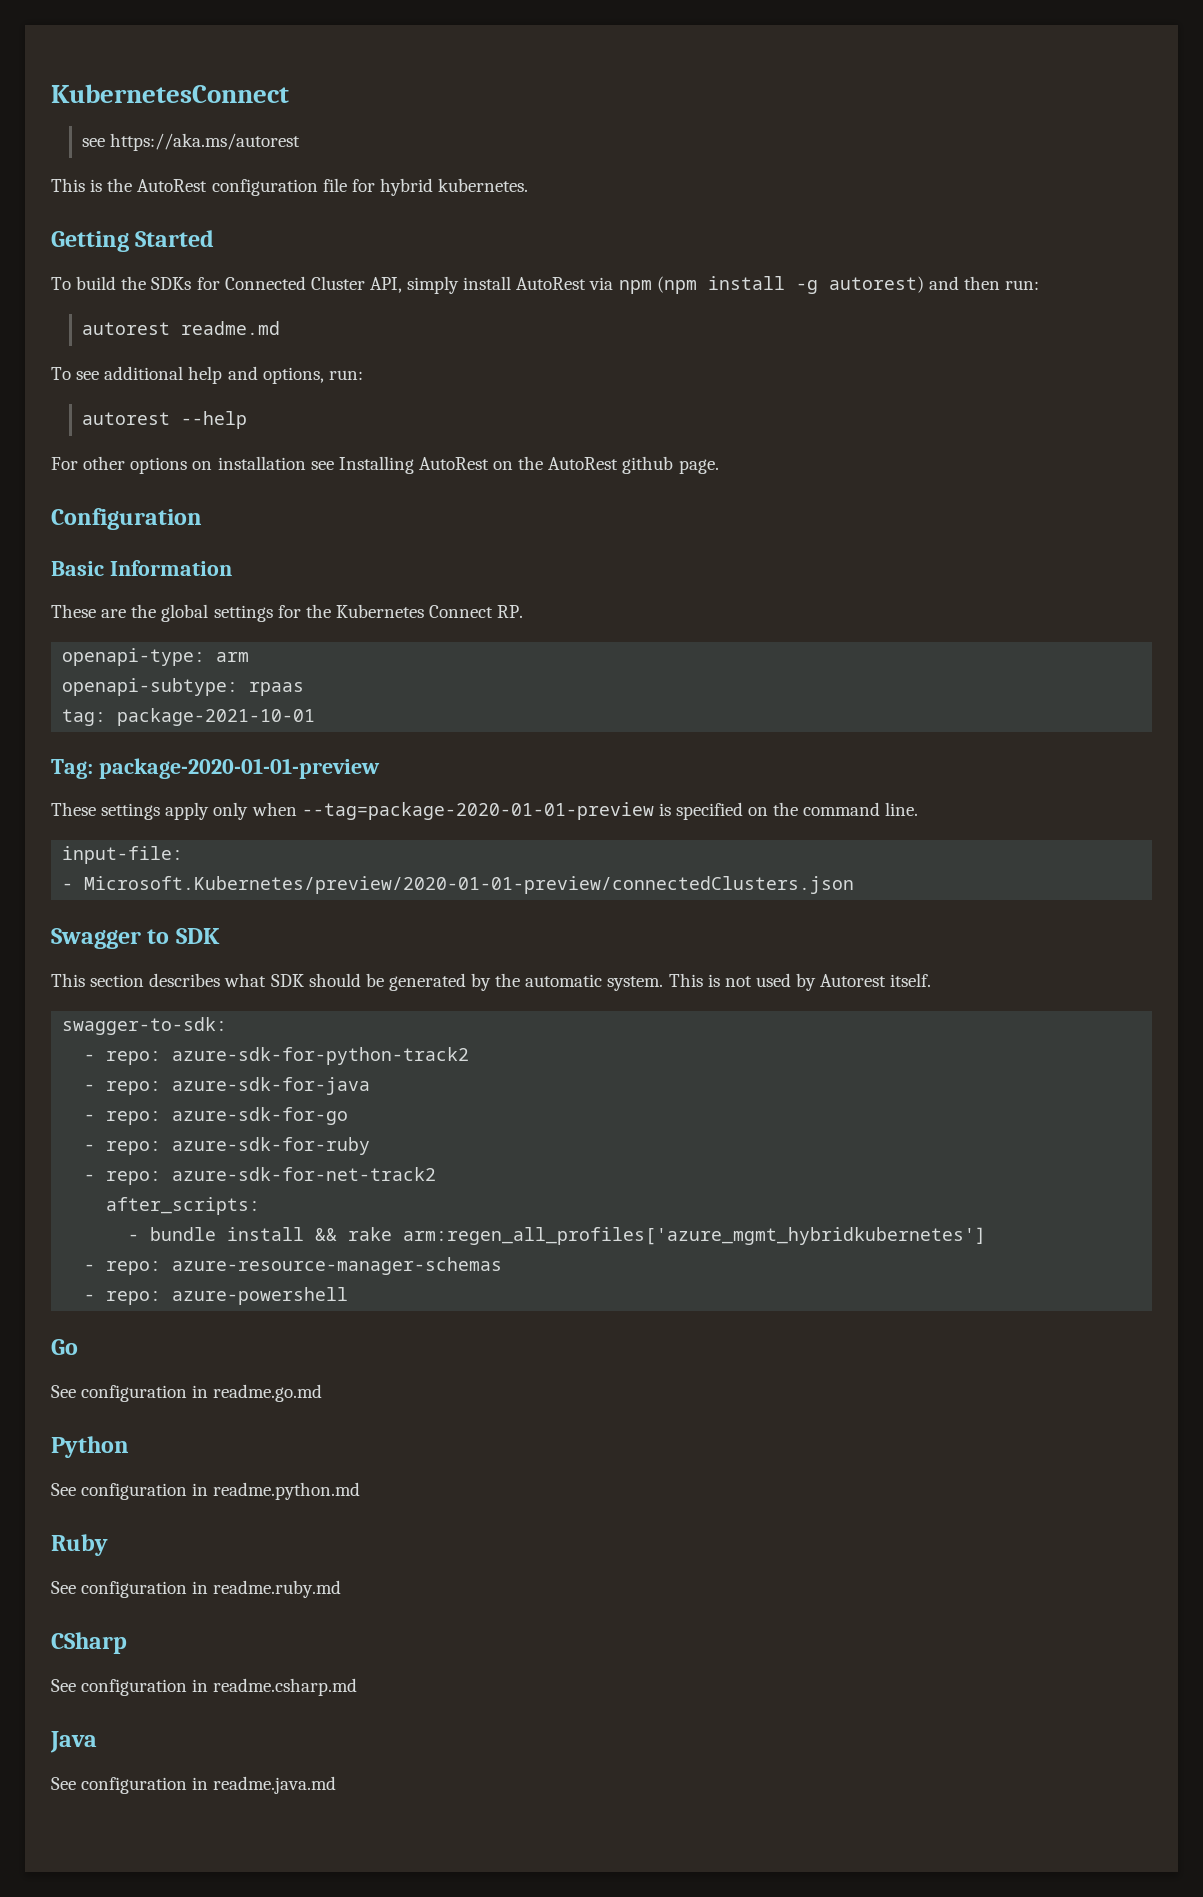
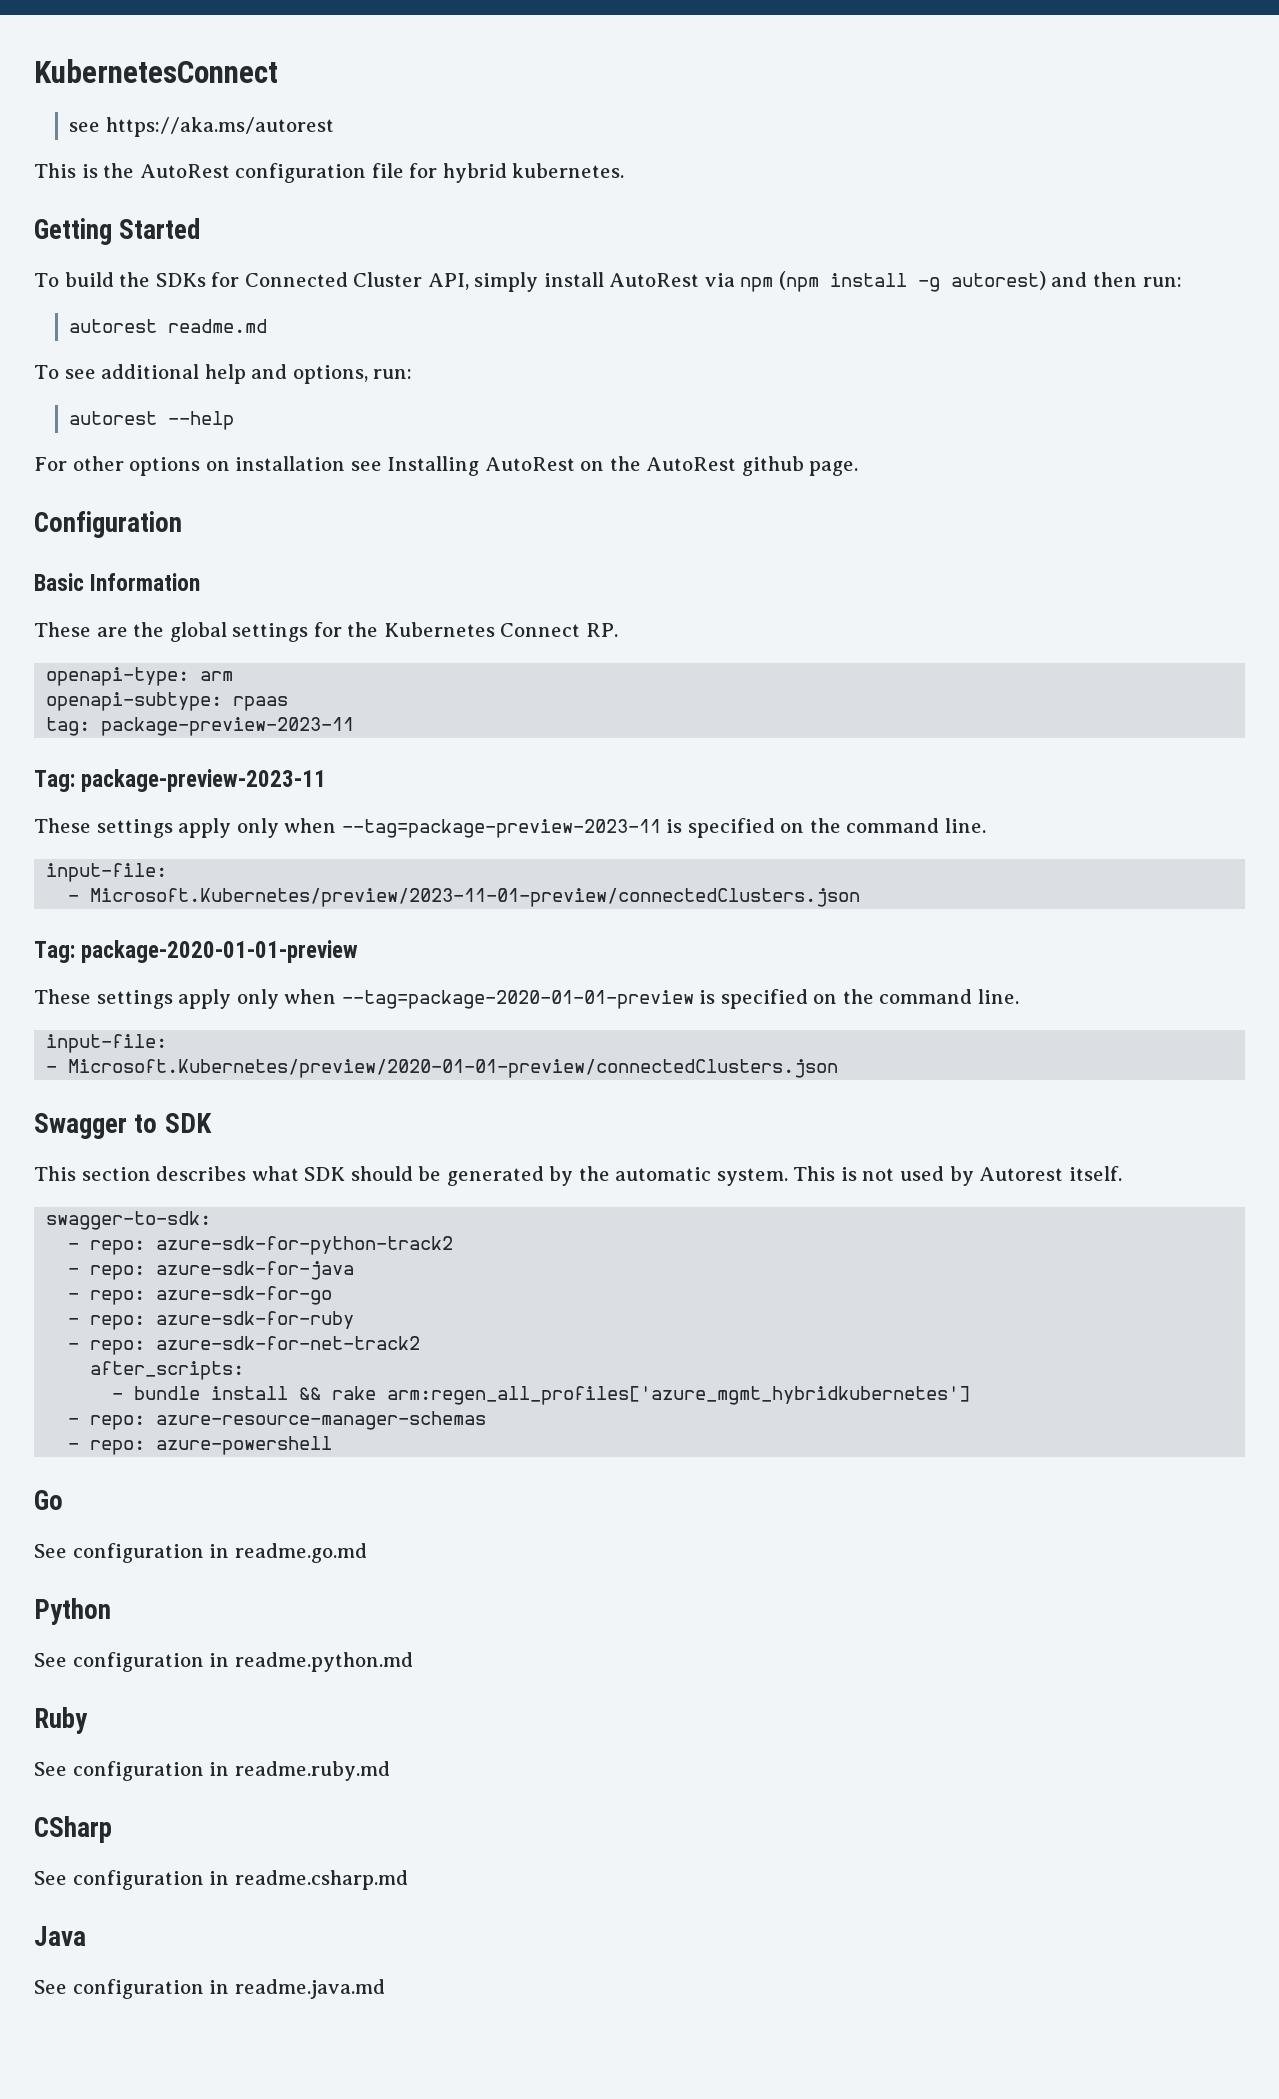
[117,708,316,726] package-2021-10-01 -> [101,717,355,736] [34,769,327,792] [34,818,986,838] [46,863,168,882] [68,888,861,907] package-preview-2023-11 // Tag: package-preview-2023-11 // These settings apply only when --tag=package-preview-2023-11 is specified on the command line. // input-file: // - Microsoft.Kubernetes/preview/2023-11-01-preview/connectedClusters.json

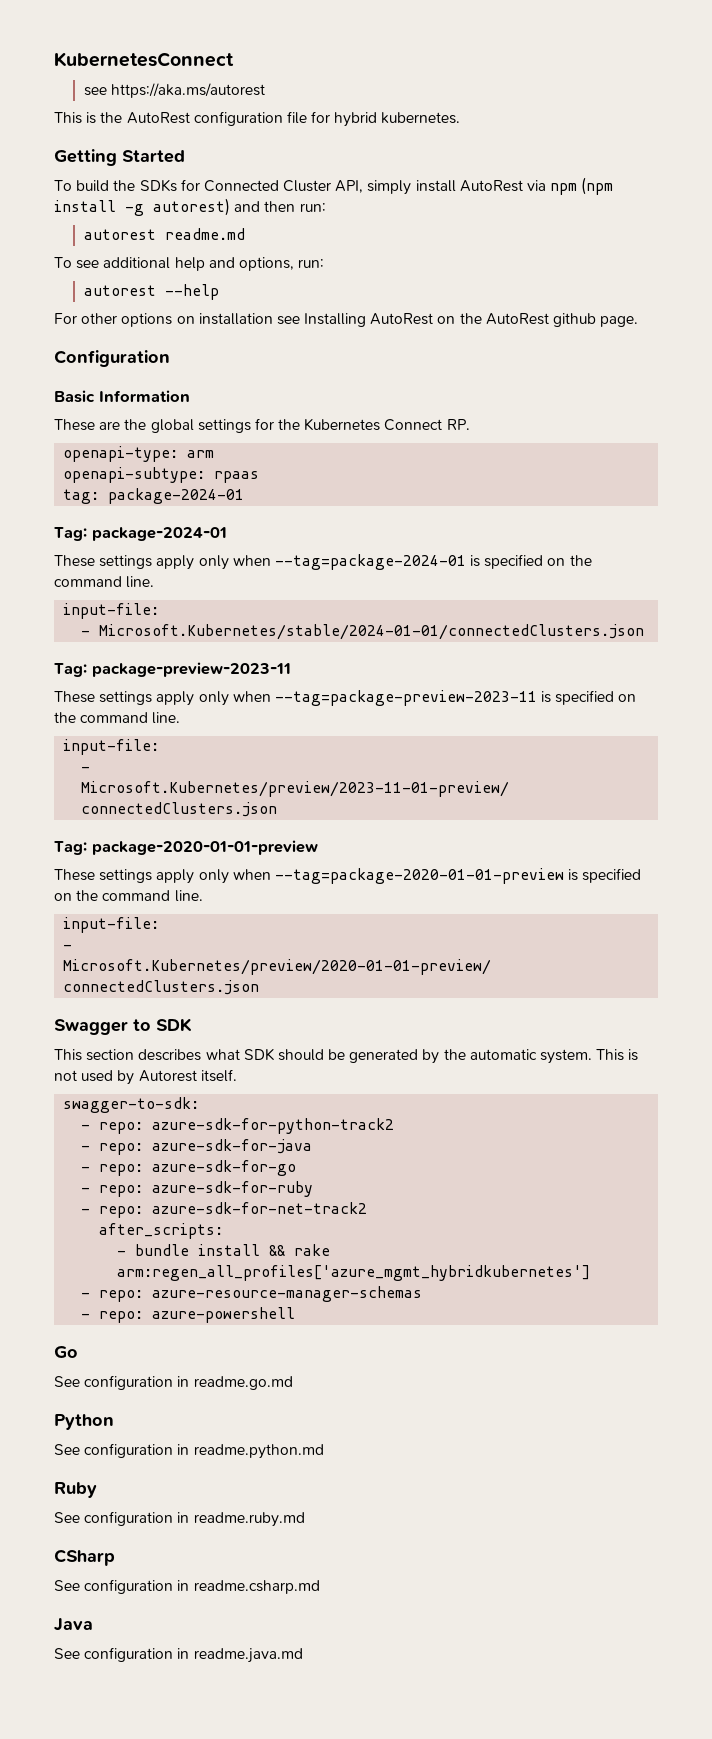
[101,717,355,736] package-preview-2023-11 -> [108,488,245,504] [54,527,227,541] [54,554,592,570] [54,576,155,588] [63,603,160,619] [81,624,645,640] package-2024-01 // Tag: package-2024-01 // These settings apply only when --tag=package-2024-01 is specified on the command line. // input-file: // - Microsoft.Kubernetes/stable/2024-01-01/connectedClusters.json

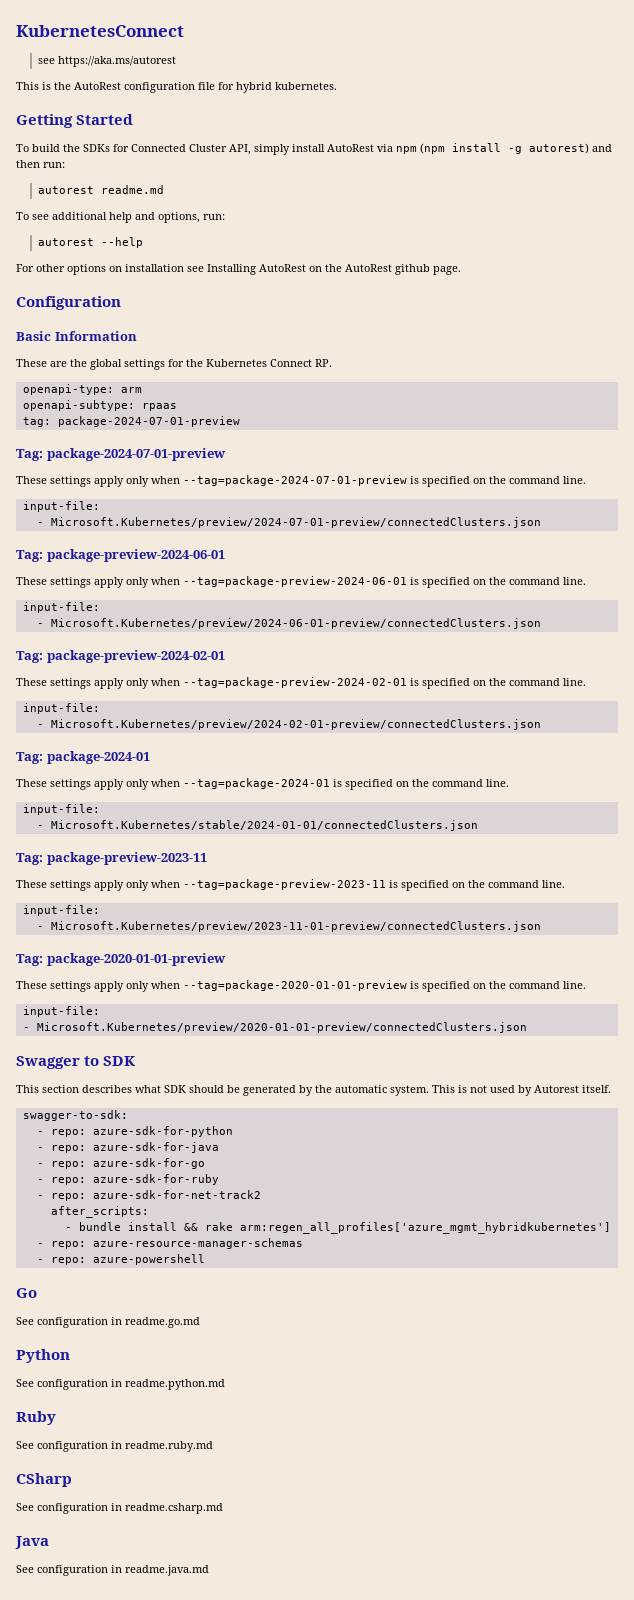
[108,488,245,504] package-2024-01 -> [57,416,240,427] [16,448,226,461] [16,475,586,487] [22,501,100,512] [36,517,541,528] [16,549,225,562] [16,576,586,588] [22,602,100,613] [36,618,541,629] [16,650,225,663] [16,677,586,689] [22,703,100,714] [36,719,541,730] package-2024-07-01-preview // Tag: package-2024-07-01-preview // These settings apply only when --tag=package-2024-07-01-preview is specified on the command line. // input-file: // - Microsoft.Kubernetes/preview/2024-07-01-preview/connectedClusters.json // Tag: package-preview-2024-06-01 // These settings apply only when --tag=package-preview-2024-06-01 is specified on the command line. // input-file: // - Microsoft.Kubernetes/preview/2024-06-01-preview/connectedClusters.json // Tag: package-preview-2024-02-01 // These settings apply only when --tag=package-preview-2024-02-01 is specified on the command line. // input-file: // - Microsoft.Kubernetes/preview/2024-02-01-preview/connectedClusters.json
[152,1118,395,1134] azure-sdk-for-python-track2 -> [92,1126,233,1137] azure-sdk-for-python

